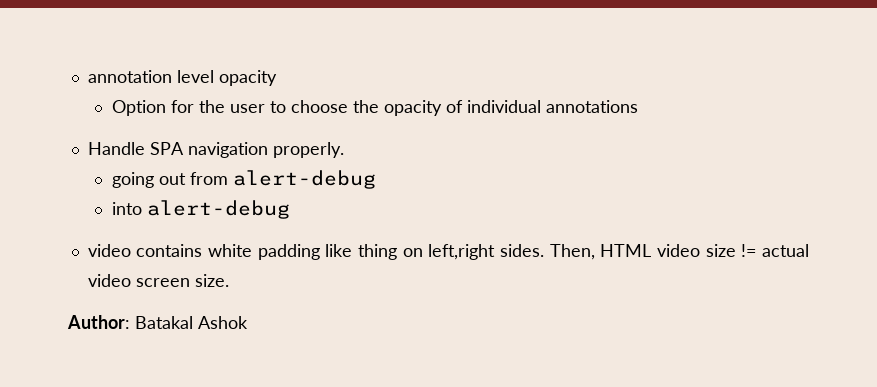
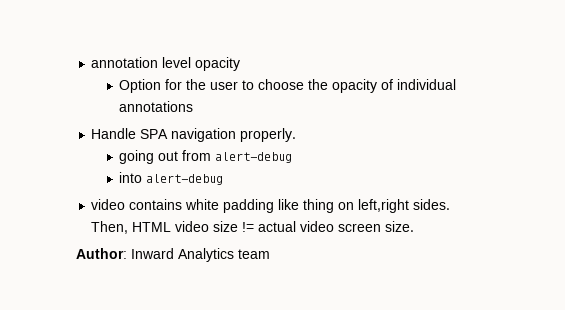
[135,316,248,329] Batakal Ashok -> [131,248,270,262] Inward Analytics team

